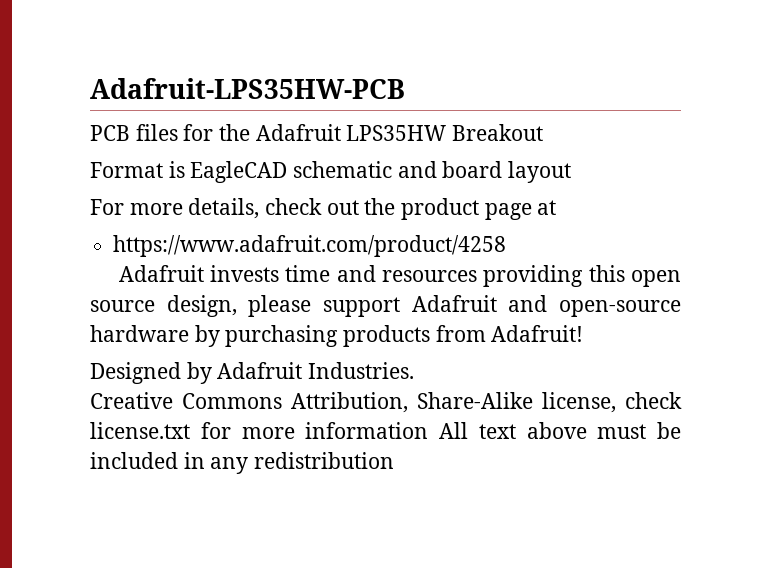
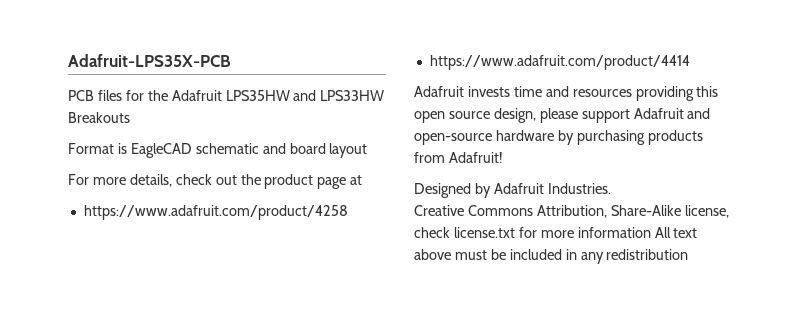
[90,78,405,99] Adafruit-LPS35HW-PCB -> [68,54,231,67] Adafruit-LPS35X-PCB
[452,124,544,141] Breakout -> [293,90,385,101] [68,112,130,123] and LPS33HW Breakouts
(507, 246) none -> [429,55,690,70] // https://www.adafruit.com/product/4414

